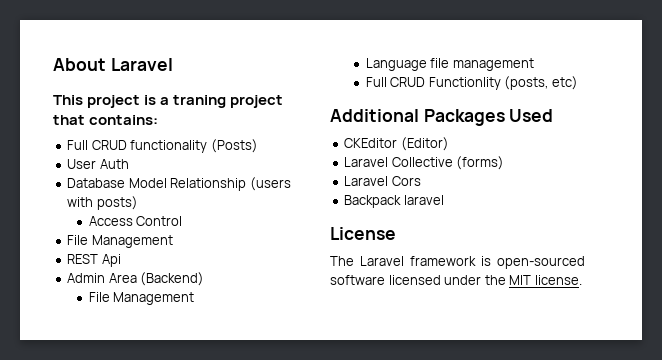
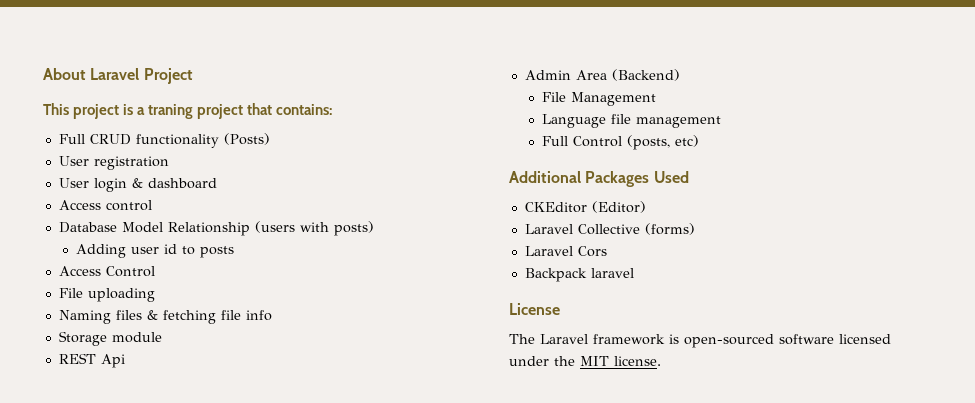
(173, 64) none -> [143,68,193,84] Project
[99,159,129,169] Auth -> [93,156,169,170] [58,178,217,192] [58,200,152,211] registration // User login & dashboard // Access control
[88,216,183,226] [67,235,173,248] Access Control // File Management -> [75,244,234,258] [58,266,155,277] [58,288,155,302] [58,310,272,324] [58,331,162,346] Adding user id to posts // Access Control // File uploading // Naming files & fetching file info // Storage module
[390,77,501,90] CRUD Functionlity -> [572,136,622,147] Control

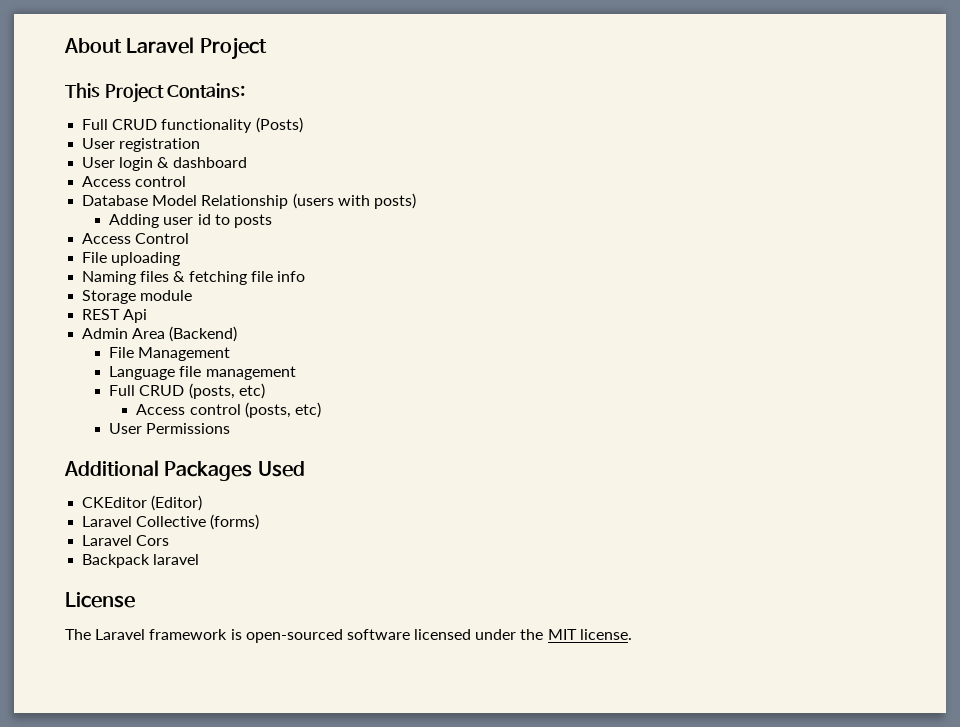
[73,103,333,119] project is a traning project that contains: -> [104,83,246,103] Project Contains:
[572,135,699,150] Control (posts, etc) -> [139,383,265,399] [136,402,321,418] [109,423,231,434] CRUD (posts, etc) // Access control (posts, etc) // User Permissions

